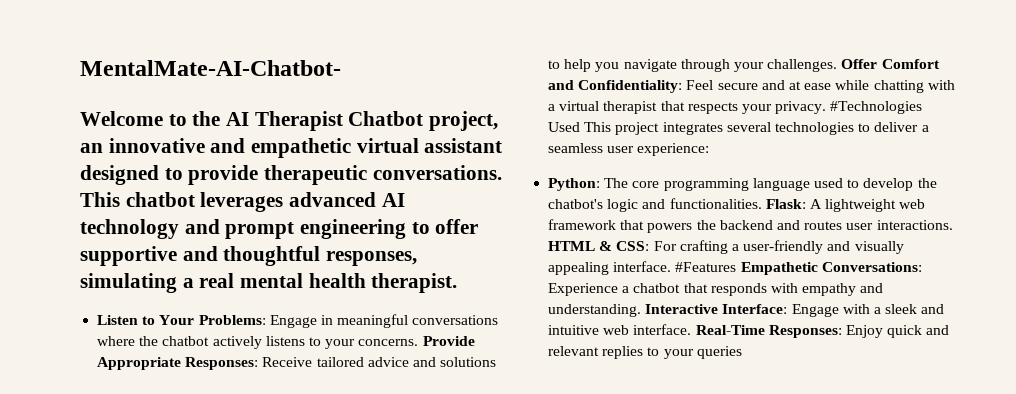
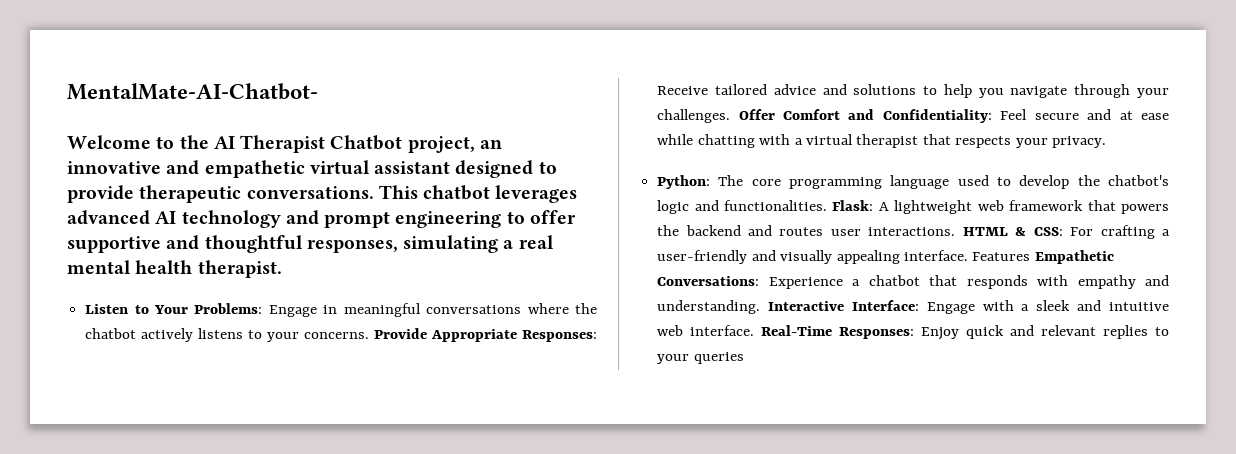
[830,101,923,114] [548,122,929,135] [548,143,710,156] #Technologies Used This project integrates several technologies to deliver a seamless user experience: -> (1107, 142) none
[675,262,737,272] #Features -> [972,252,1031,261] Features

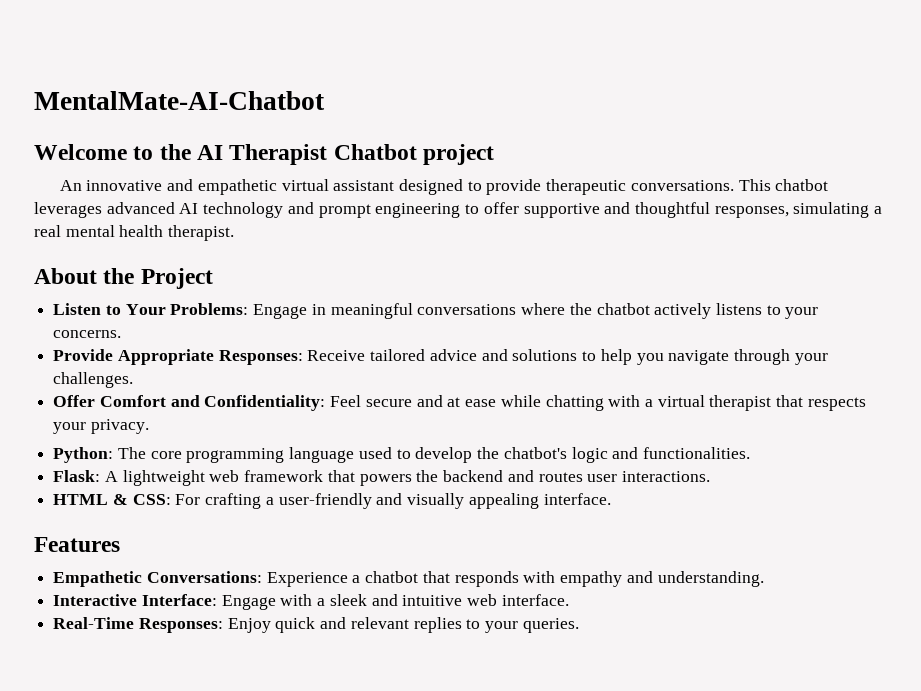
[67,83,318,100] MentalMate-AI-Chatbot- -> [34,91,325,110] MentalMate-AI-Chatbot
[407,136,502,153] project, an -> [423,144,495,165] [59,180,82,191] project // An
(282, 269) none -> [34,268,213,289] // About the Project
(370, 335) none -> (122, 334) //
(731, 116) none -> (134, 380) //
(828, 205) none -> (750, 453) //
(956, 231) none -> (710, 476) //
(968, 255) none -> (611, 499) //
(1031, 256) none -> (120, 544) //
(761, 307) none -> (764, 579) //
(755, 330) none -> (569, 600) //
[693,352,744,364] queries -> [522,618,579,633] queries.

